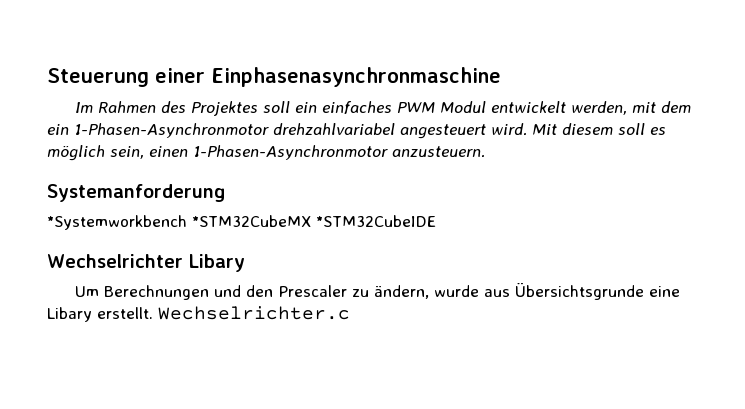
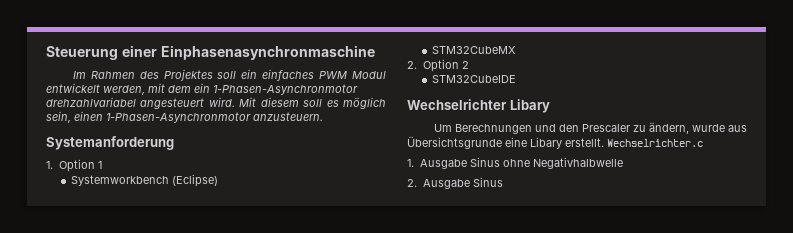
[47,215,436,230] *Systemworkbench *STM32CubeMX *STM32CubeIDE -> [46,159,102,172] [70,174,218,187] [431,46,516,54] [407,59,469,72] [431,75,516,83] 1. Option 1 // Systemworkbench (Eclipse) // STM32CubeMX // 2. Option 2 // STM32CubeIDE
(350, 313) none -> [407,157,623,169] [407,177,503,189] // 1. Ausgabe Sinus ohne Negativhalbwelle // 2. Ausgabe Sinus

